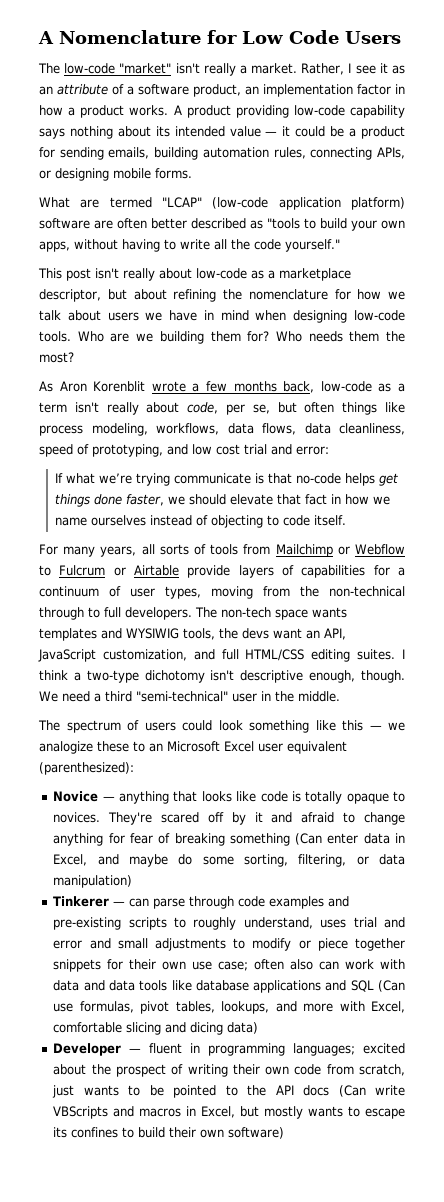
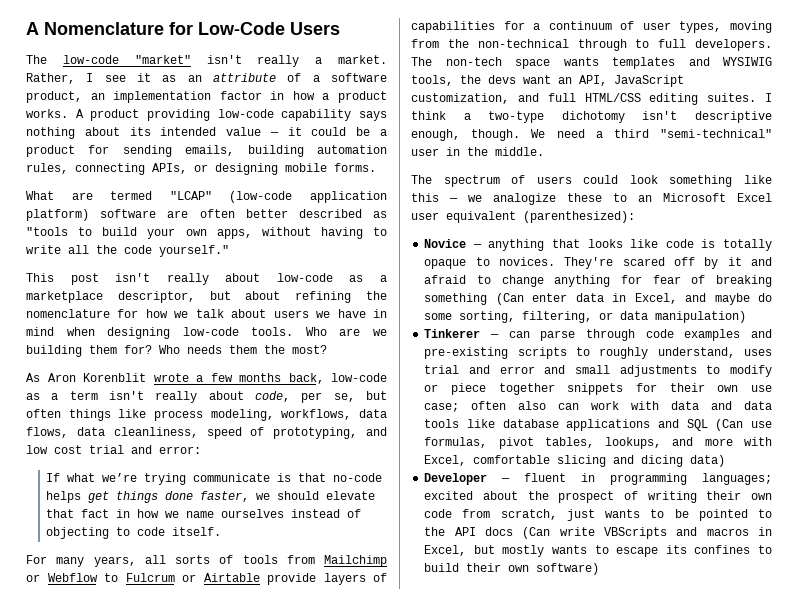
[242,30,339,44] Low Code -> [198,22,285,35] Low-Code

